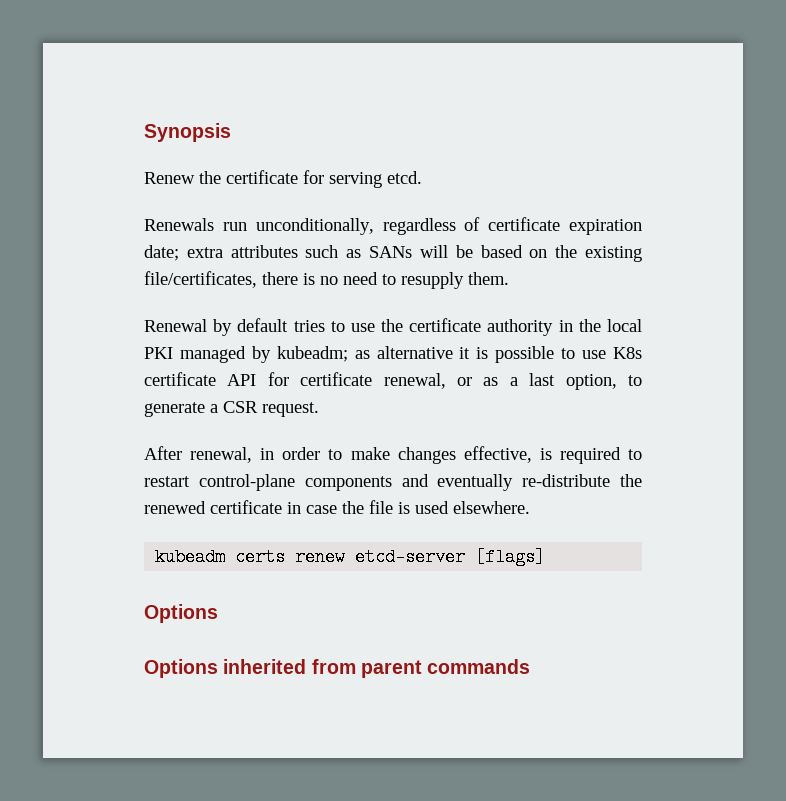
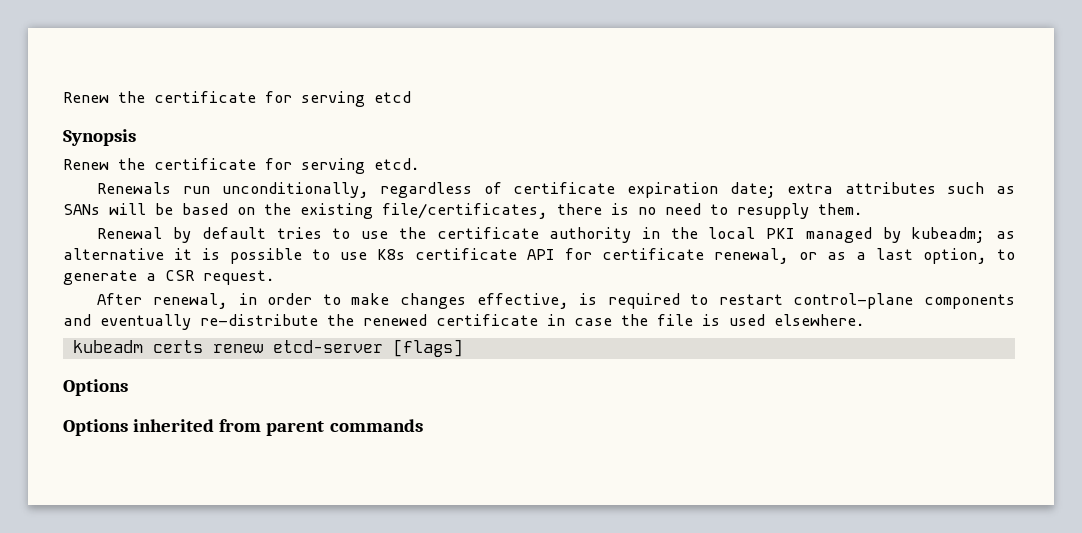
(144, 132) none -> [63,91,411,107] Renew the certificate for serving etcd //

